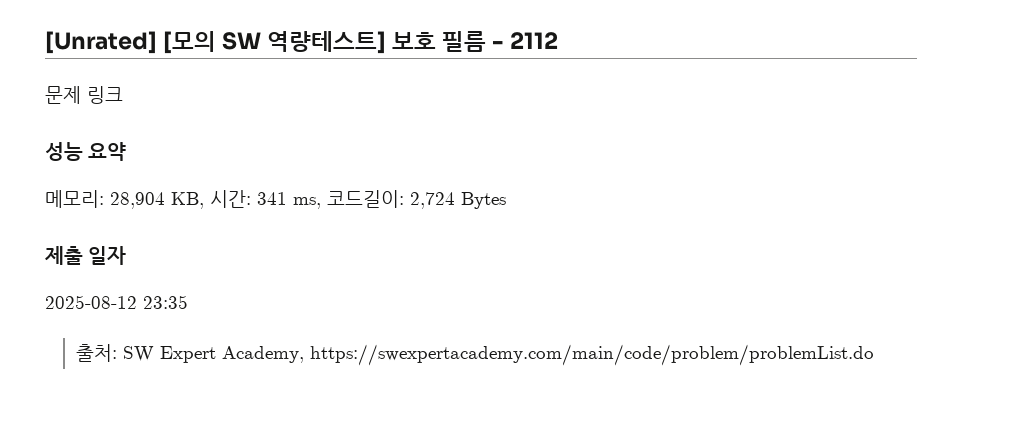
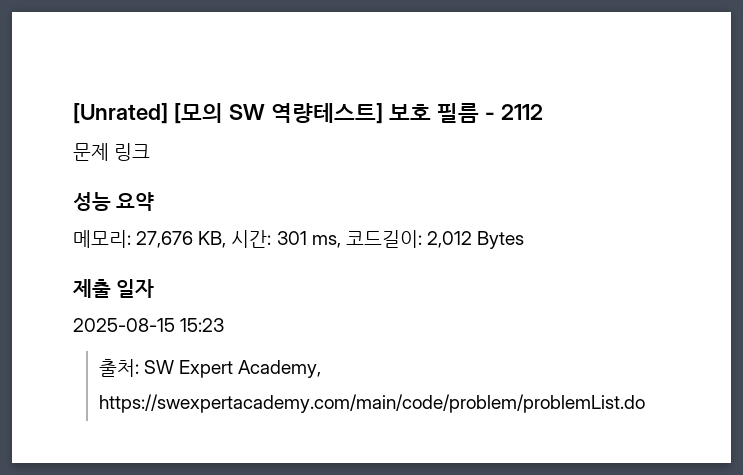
[110,192,165,209] 28,904 -> [136,231,194,248] 27,676
[257,192,287,205] 341 -> [276,231,307,245] 301
[410,192,455,209] 2,724 -> [426,231,472,248] 2,012
[45,295,188,309] 2025-08-12 23:35 -> [73,318,225,332] 2025-08-15 15:23

